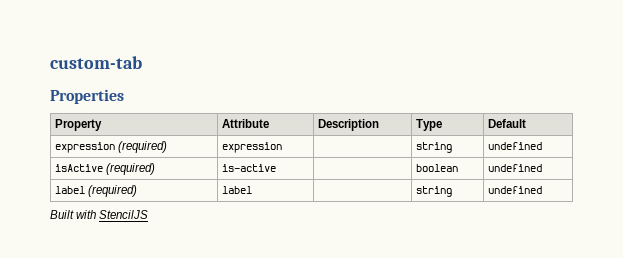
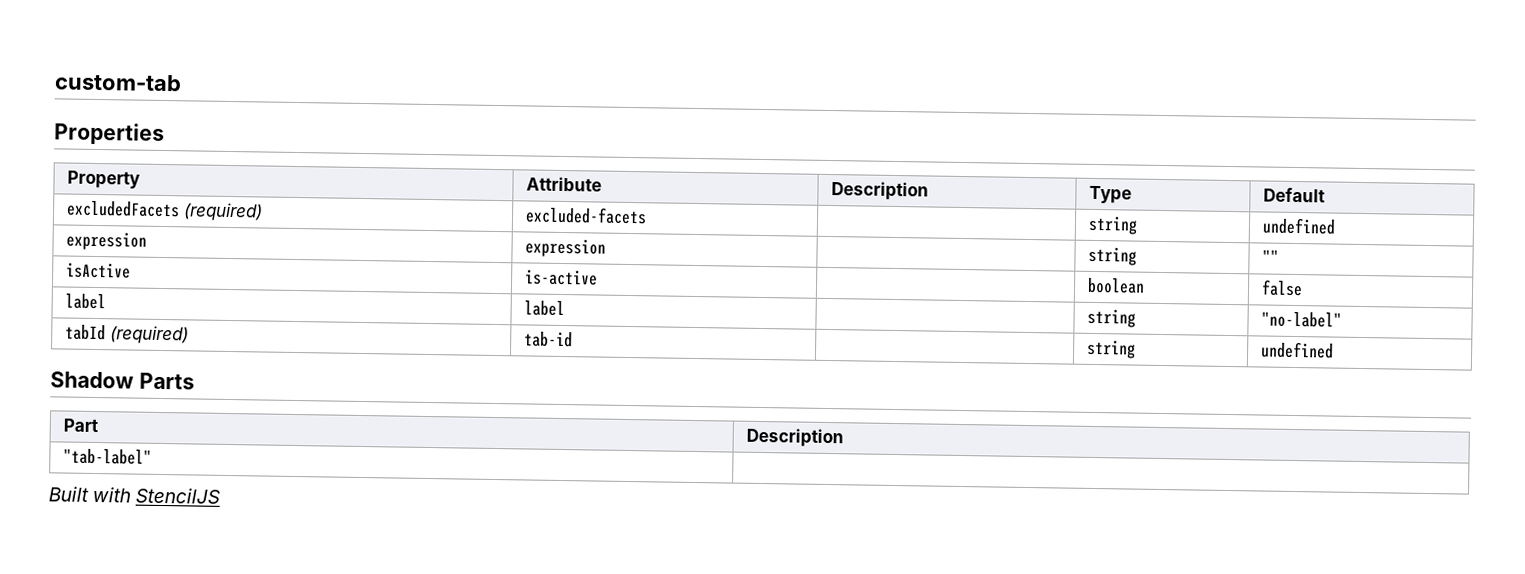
[55,141,168,153] // expression (required) -> [66,200,264,222] [525,206,648,225] [1088,215,1139,235] [1262,217,1337,235] [66,231,148,251] // excludedFacets (required) | excluded-facets | | string | undefined // expression
[488,142,543,150] undefined -> [1262,249,1280,264] ""
[106,163,156,175] (required) -> (132, 270) none
[488,164,543,172] [55,185,138,197] undefined // label (required) -> [1261,279,1304,297] [65,293,107,310] false // label
[488,186,543,194] undefined -> [1261,311,1343,328] [65,324,190,345] [524,331,574,348] [1086,339,1137,359] [1260,341,1335,359] [50,371,195,390] [63,418,99,433] [746,427,845,448] [63,448,153,465] "no-label" // tabId (required) | tab-id | | string | undefined // Shadow Parts // Part | Description // "tab-label" |

